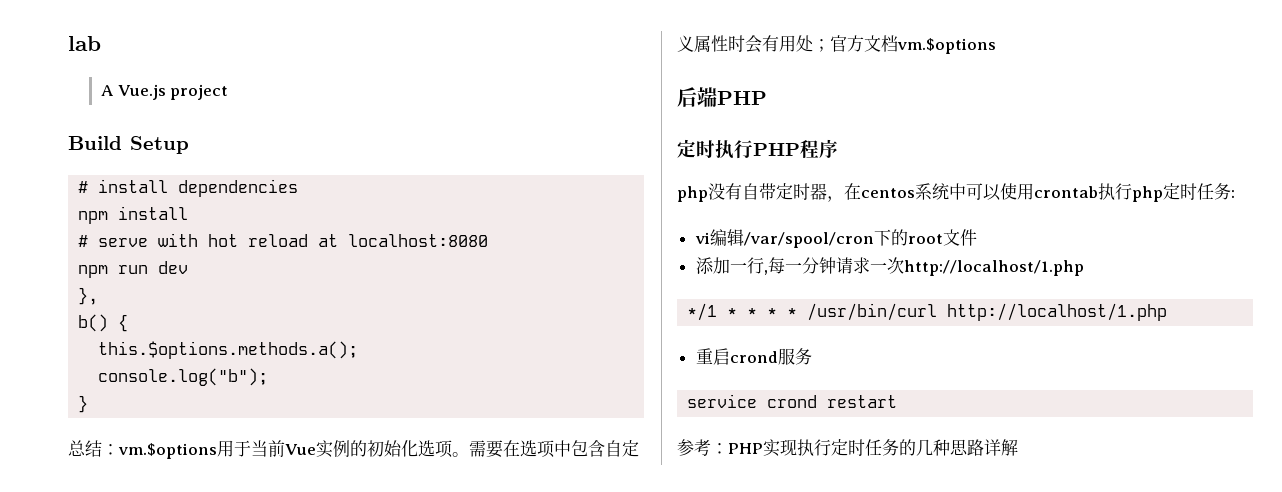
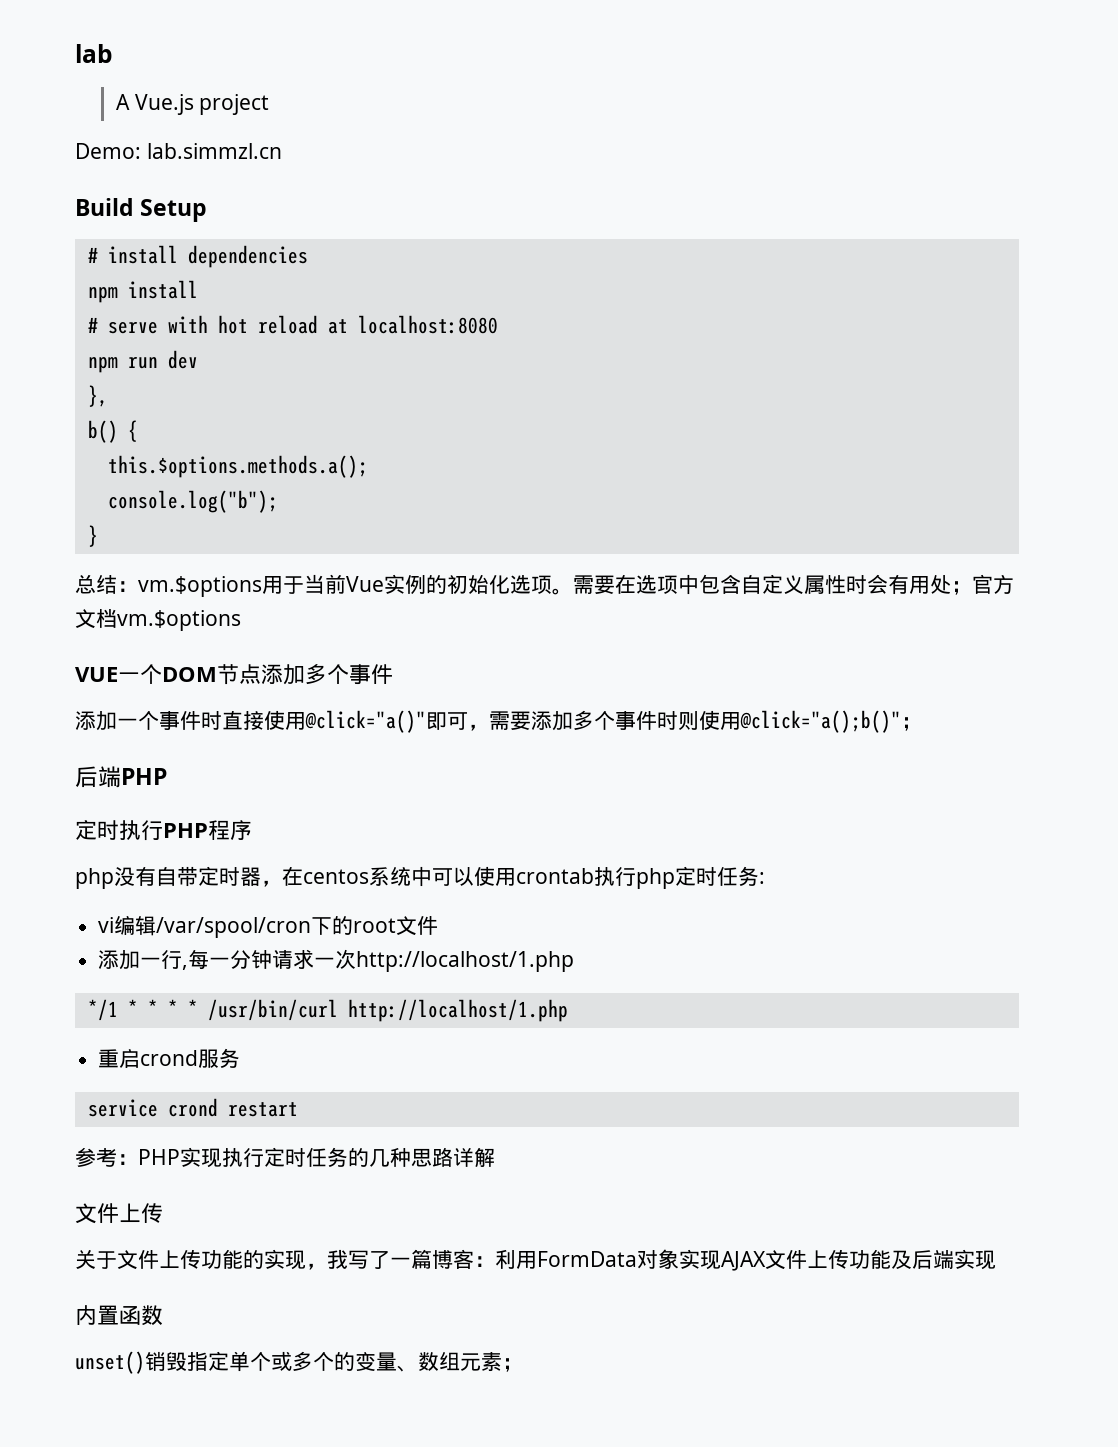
(229, 92) none -> [75,143,282,159] // Demo: lab.simmzl.cn
(996, 46) none -> [75,664,393,685] [75,710,922,733] // VUE一个DOM节点添加多个事件 // 添加一个事件时直接使用@click="a()"即可，需要添加多个事件时则使用@click="a();b()"；
(1018, 447) none -> [75,1203,163,1224] [75,1249,996,1271] [75,1305,163,1326] [75,1351,523,1374] // 文件上传 // 关于文件上传功能的实现，我写了一篇博客：利用FormData对象实现AJAX文件上传功能及后端实现 // 内置函数 // unset()销毁指定单个或多个的变量、数组元素；

